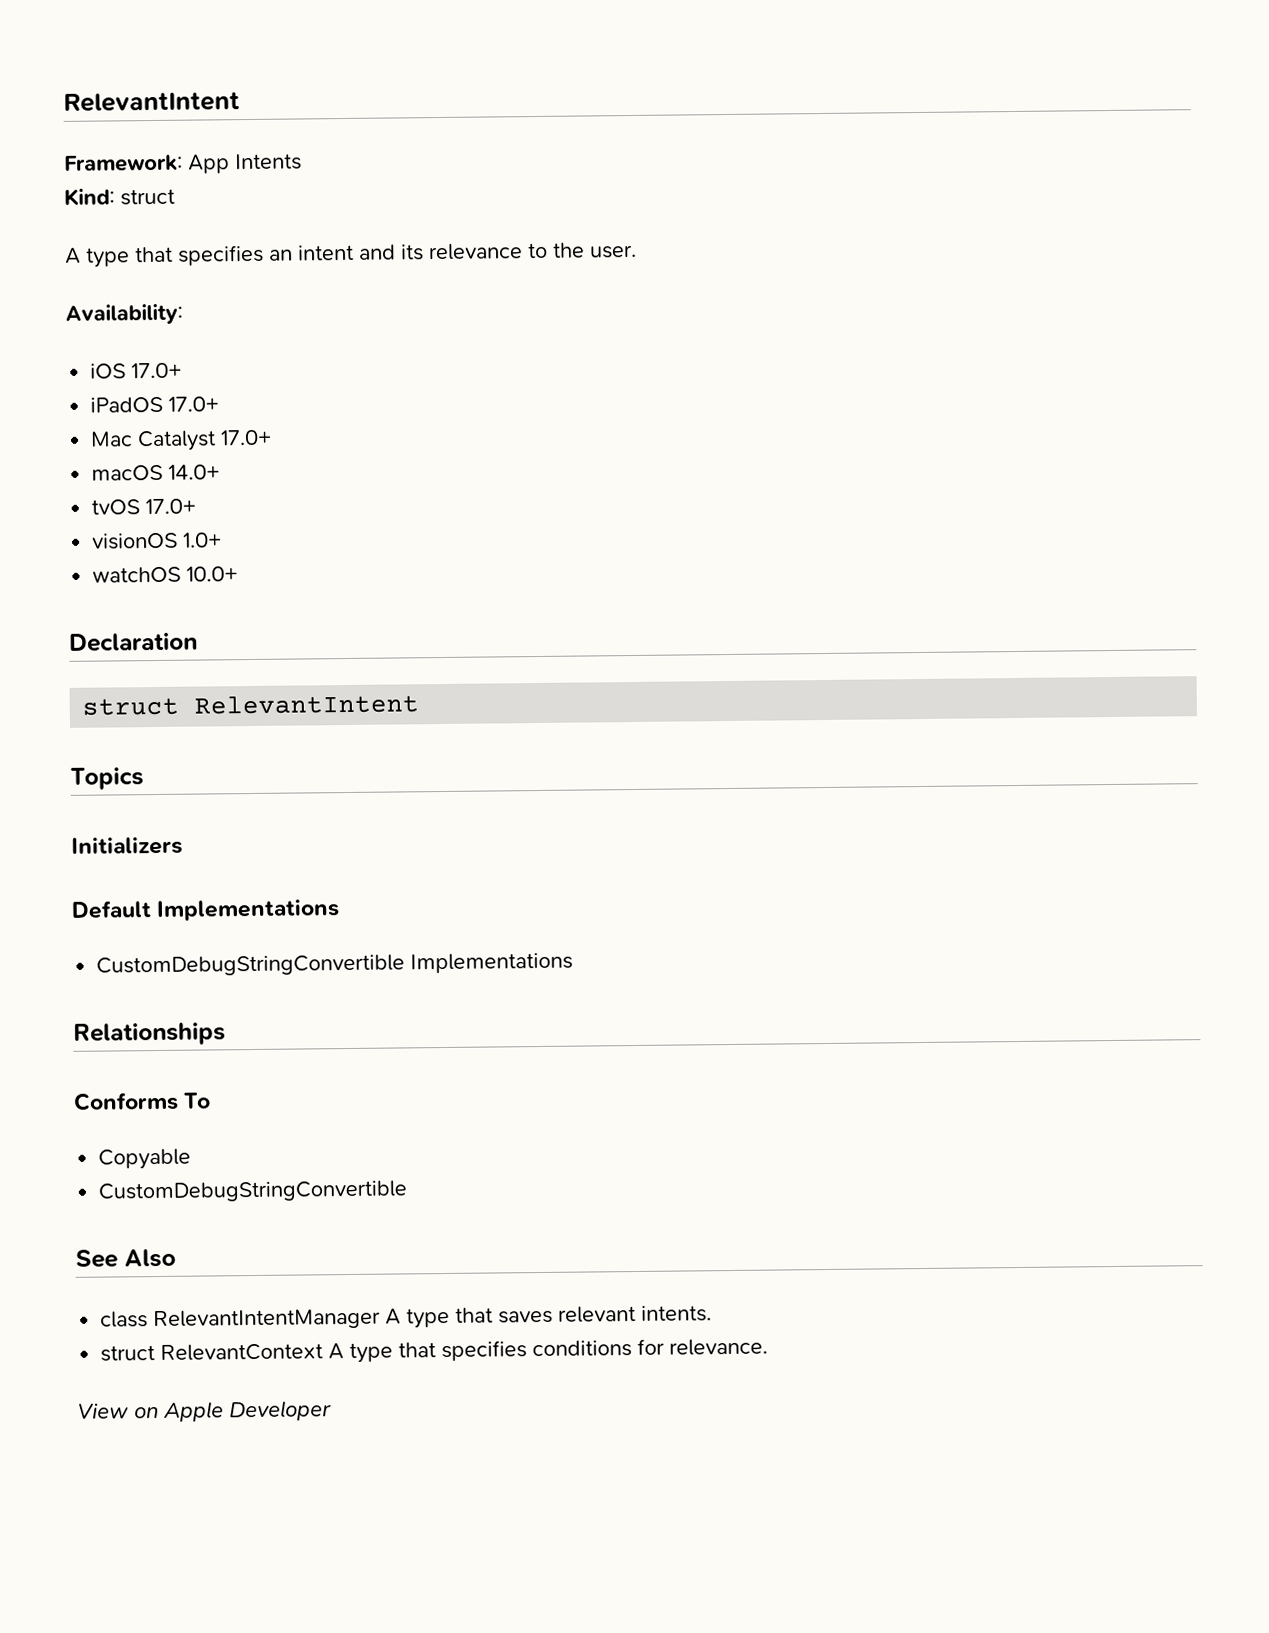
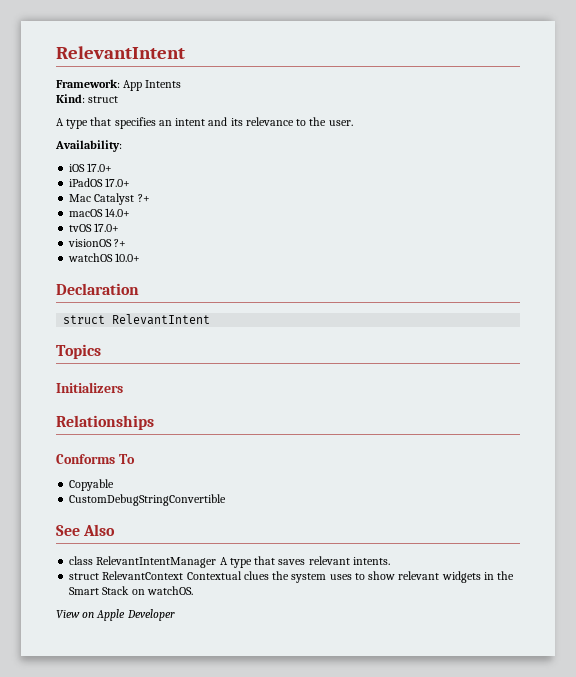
[220,429,273,446] 17.0+ -> [137,194,150,202] ?+
[183,532,223,548] 1.0+ -> [114,239,127,247] ?+
[71,899,341,922] [96,952,574,977] // Default Implementations // CustomDebugStringConvertible Implementations -> (123, 387) none
[328,1338,769,1364] A type that specifies conditions for relevance. -> [186,571,515,583] [69,586,193,595] Contextual clues the system uses to show relevant widgets in the Smart Stack on watchOS.

